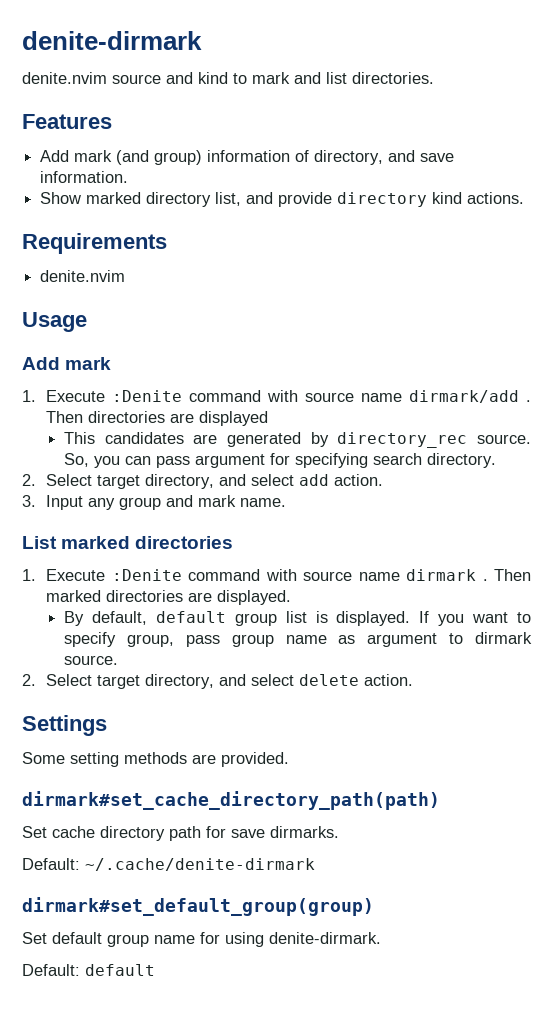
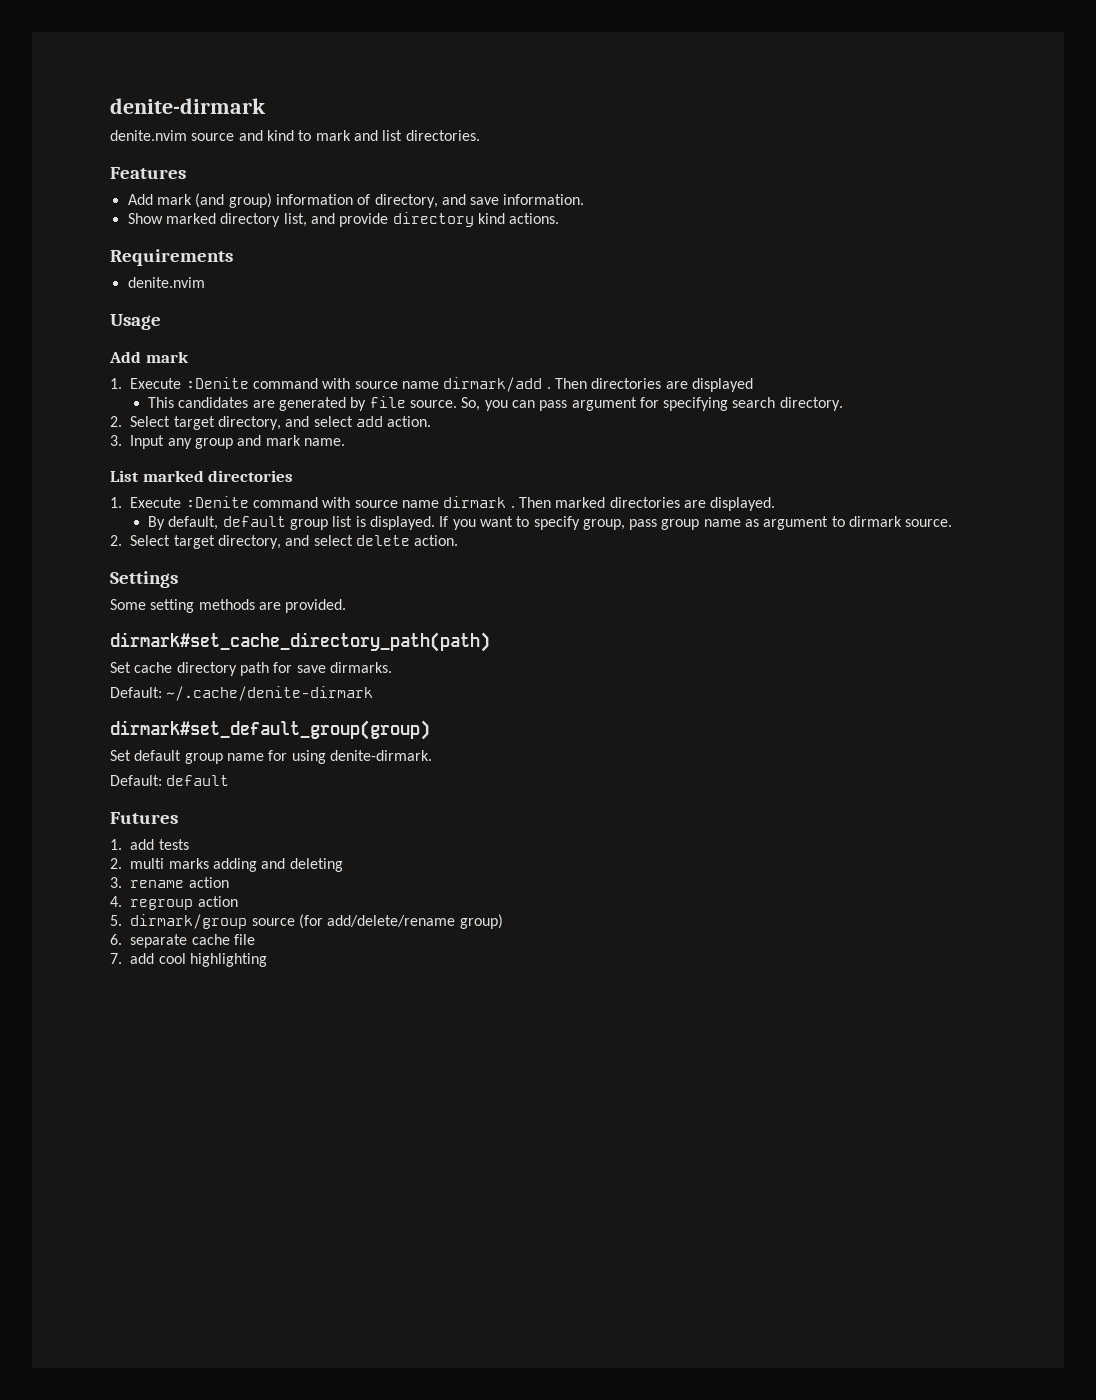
[337,432,468,448] directory_rec -> [369,396,406,408] file
(155, 970) none -> [110,812,178,824] [110,839,189,850] [110,858,343,872] [110,877,229,888] [110,896,238,910] [110,914,503,929] [110,934,256,948] [110,953,268,967] // Futures // 1. add tests // 2. multi marks adding and deleting // 3. rename action // 4. regroup action // 5. dirmark/group source (for add/delete/rename group) // 6. separate cache file // 7. add cool highlighting

